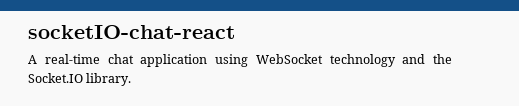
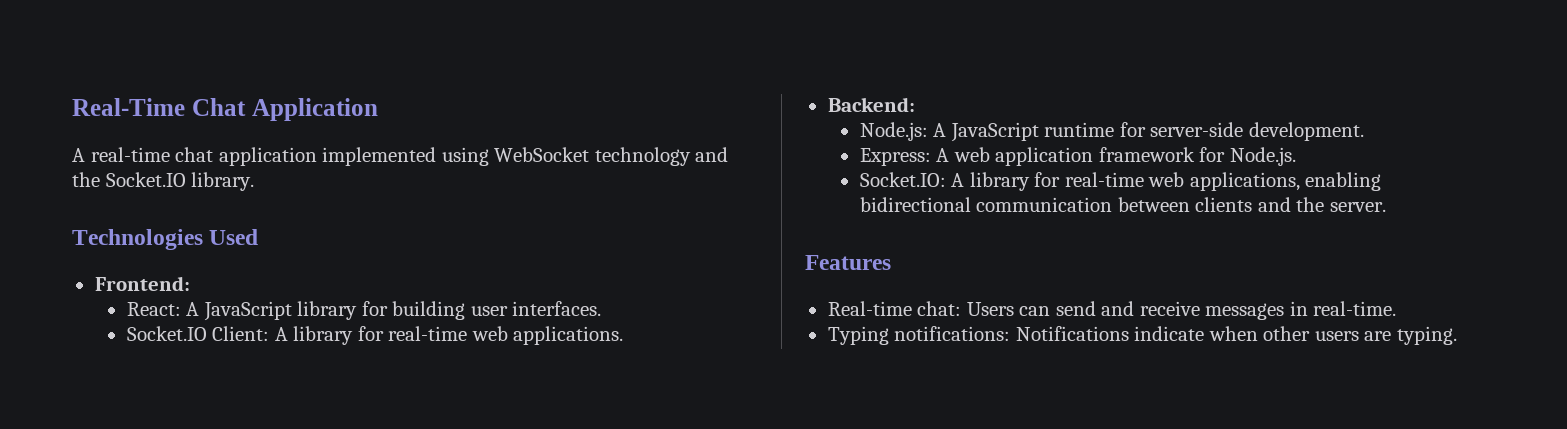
[28,25,235,39] socketIO-chat-react -> [72,98,378,121] Real-Time Chat Application
(208, 60) none -> [322,147,437,166] implemented
(132, 79) none -> [72,229,259,250] [94,276,190,291] [126,301,602,321] [126,326,624,345] [827,97,915,112] [859,122,1364,142] [859,147,1296,166] [859,172,1382,191] [859,197,1386,212] [805,255,891,270] [827,301,1397,320] [827,326,1457,345] // Technologies Used // Frontend: // React: A JavaScript library for building user interfaces. // Socket.IO Client: A library for real-time web applications. // Backend: // Node.js: A JavaScript runtime for server-side development. // Express: A web application framework for Node.js. // Socket.IO: A library for real-time web applications, enabling bidirectional communication between clients and the server. // Features // Real-time chat: Users can send and receive messages in real-time. // Typing notifications: Notifications indicate when other users are typing.

